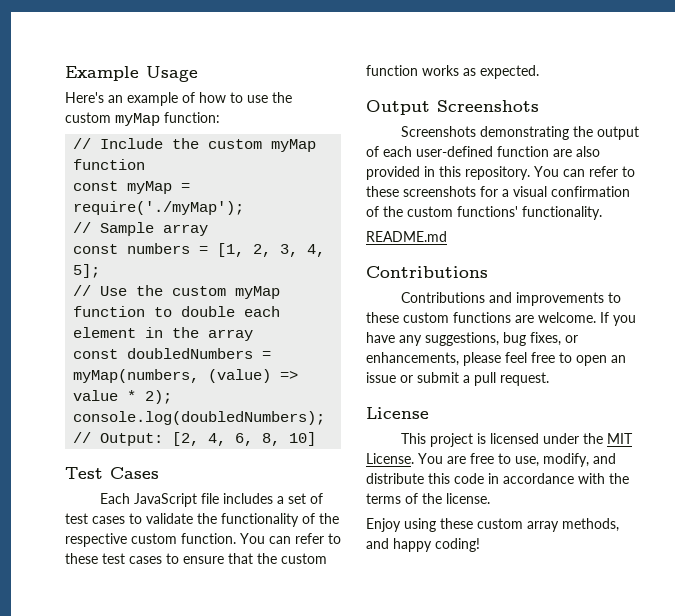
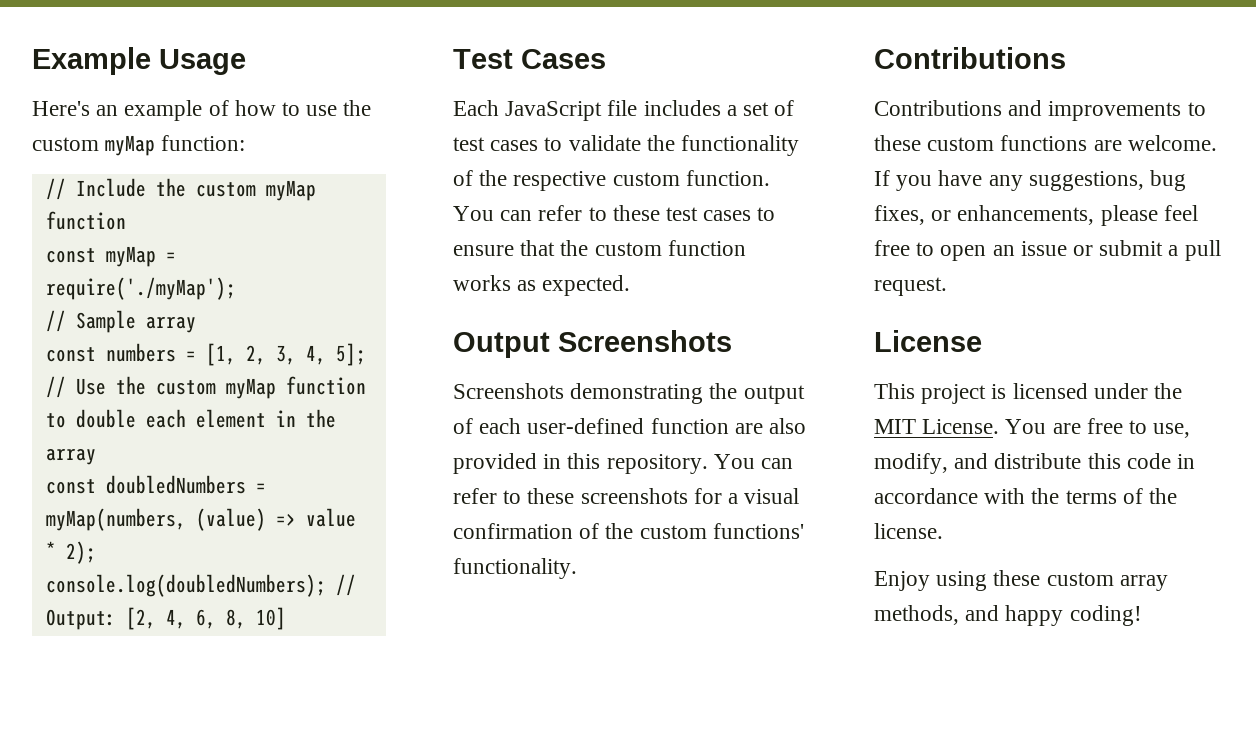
[366,231,447,242] // README.md -> (577, 568) none

